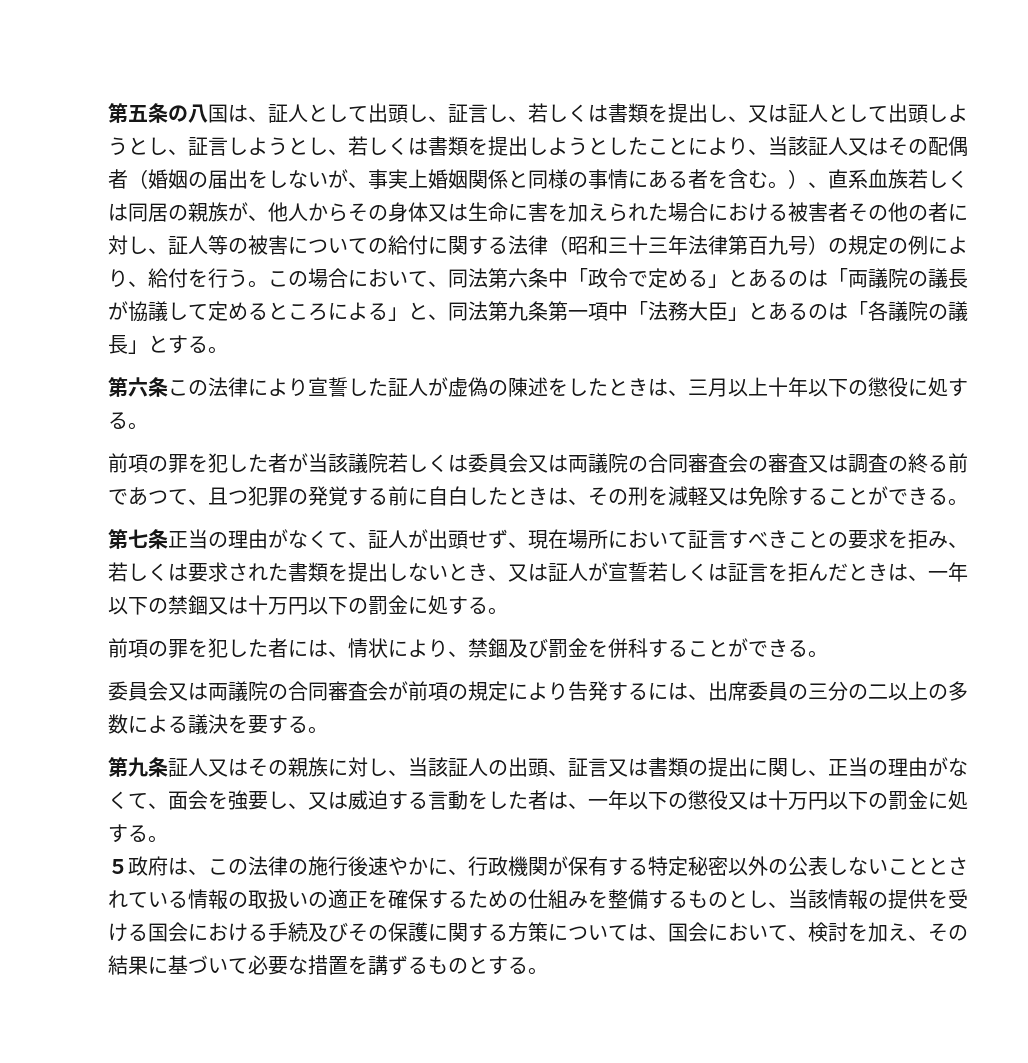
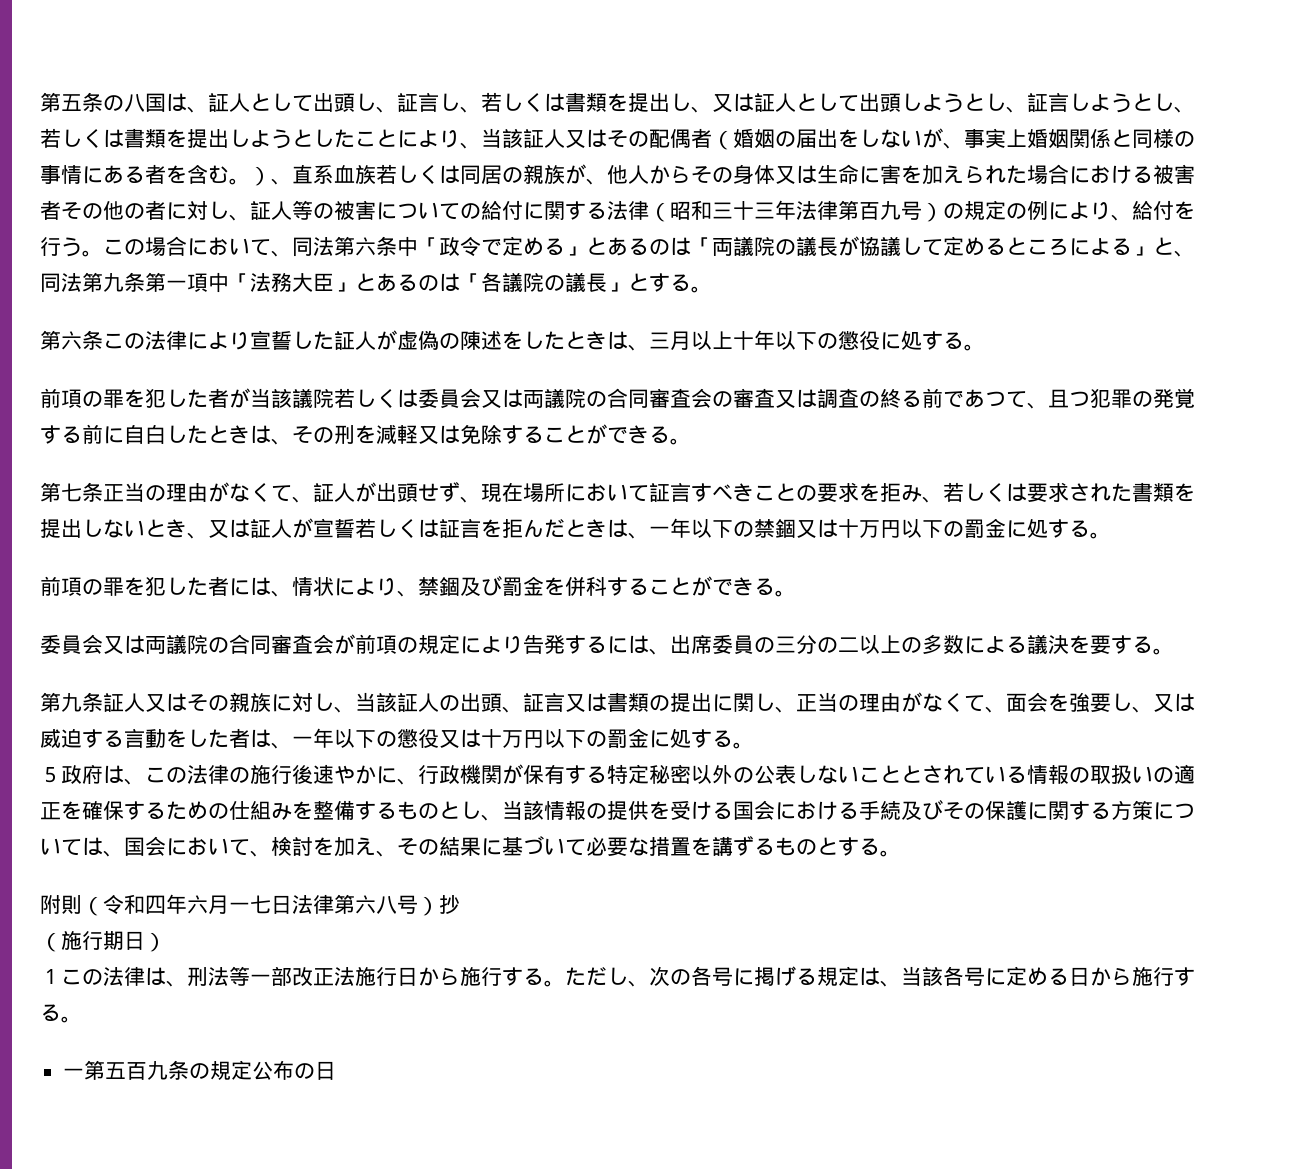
(548, 971) none -> [40,894,460,916] [40,931,166,952] [40,966,1195,987] [40,1004,82,1023] [63,1060,337,1080] // 附則（令和四年六月一七日法律第六八号）抄 // （施行期日） // １この法律は、刑法等一部改正法施行日から施行する。ただし、次の各号に掲げる規定は、当該各号に定める日から施行する。 // 一第五百九条の規定公布の日

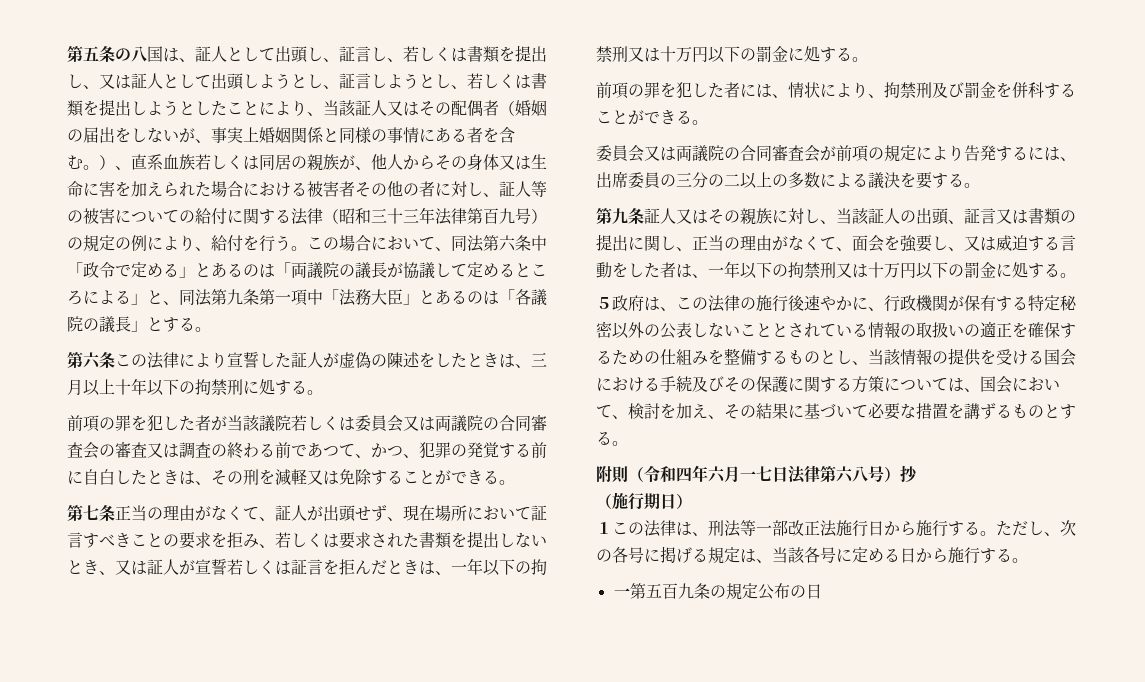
[838,331,880,350] 懲役 -> [195,379,243,396] 拘禁刑
(901, 398) none -> [243,443,259,458] わ
[1048,389,1090,408] 且つ -> [371,443,419,458] かつ、
[754,519,796,538] 禁錮 -> [531,559,547,575] [596,46,628,63] 拘禁刑
[418,577,460,596] 禁錮 -> [884,82,932,99] 拘禁刑
[397,729,439,748] 懲役 -> [788,262,836,279] 拘禁刑

